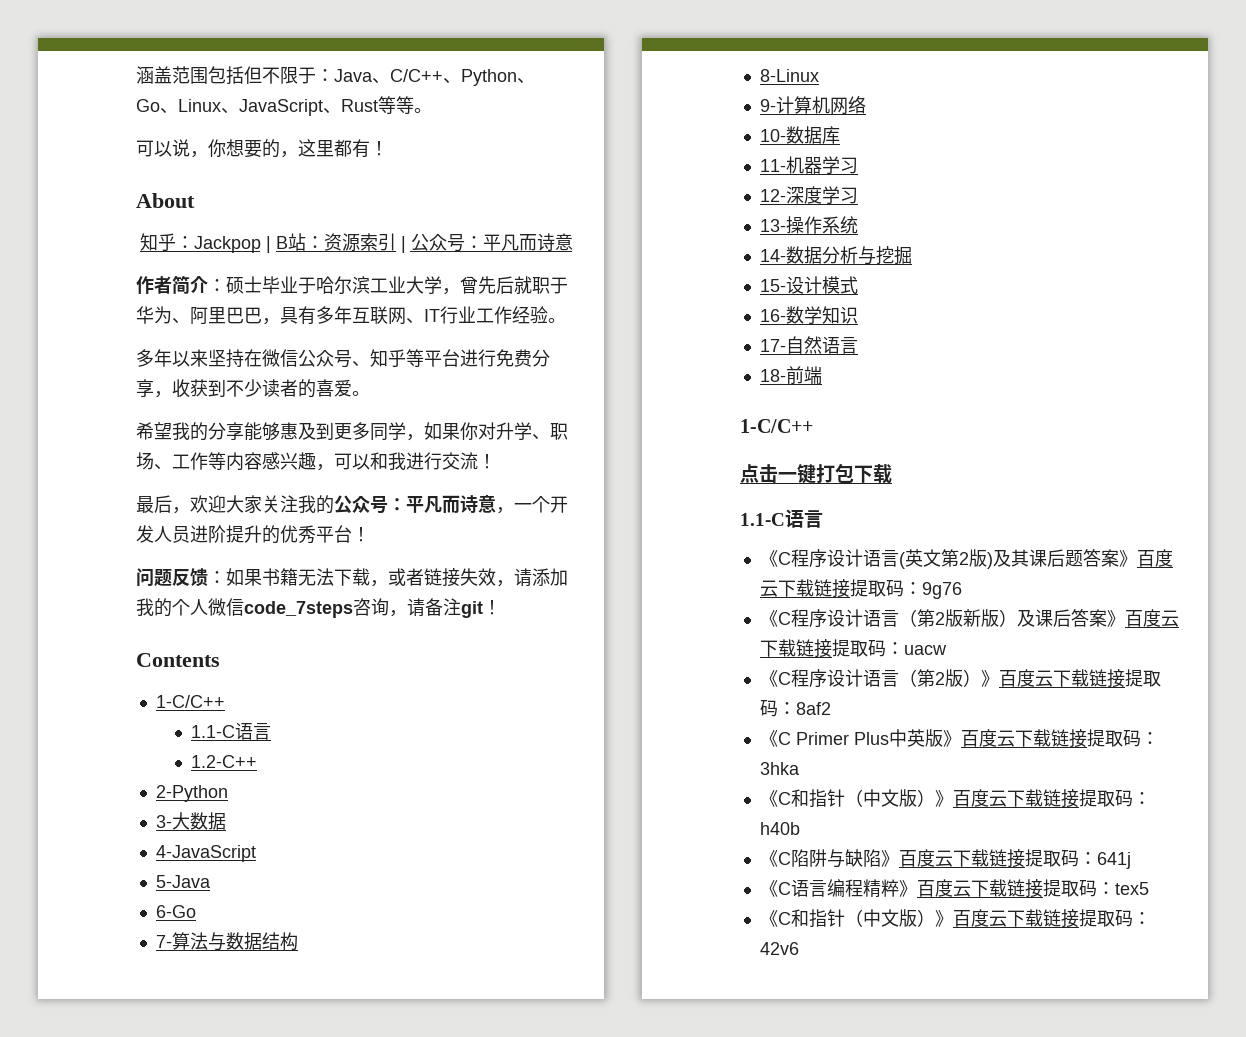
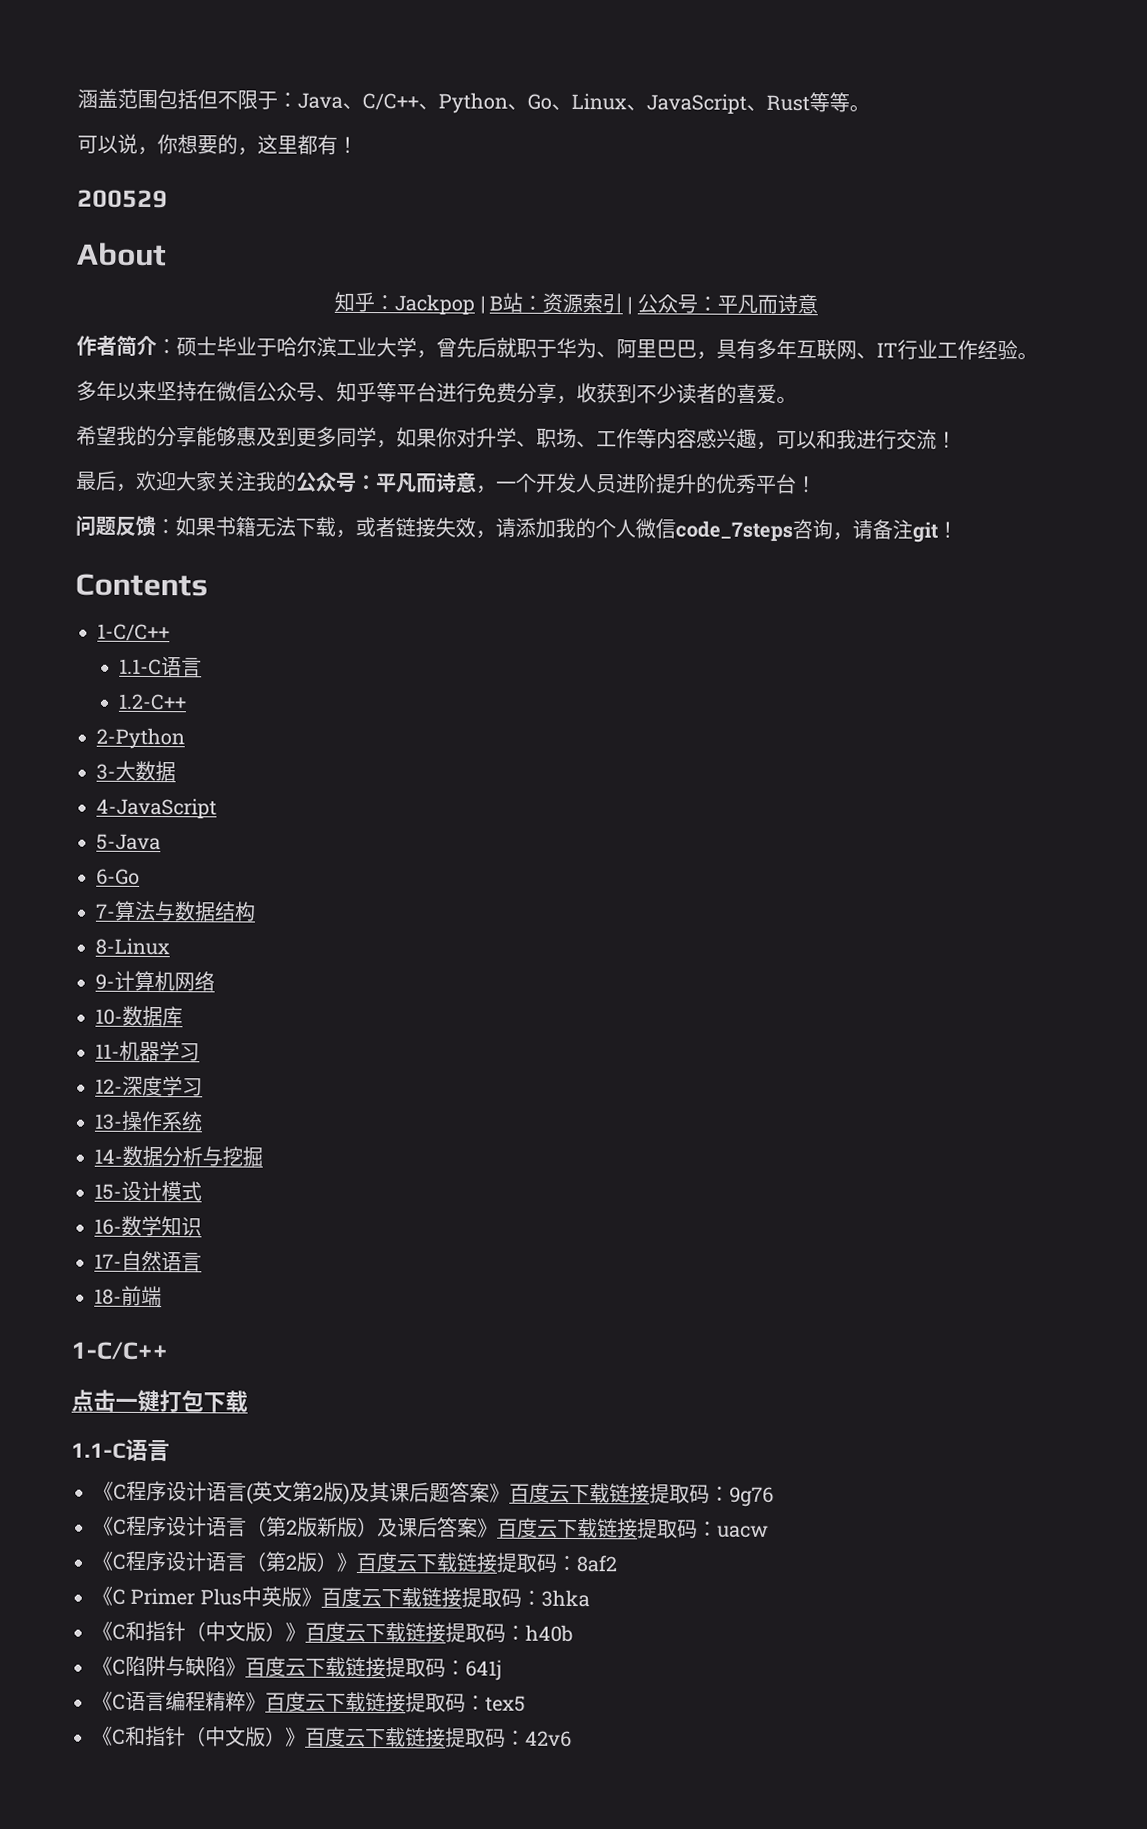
(388, 148) none -> [77,189,168,209] // 200529

